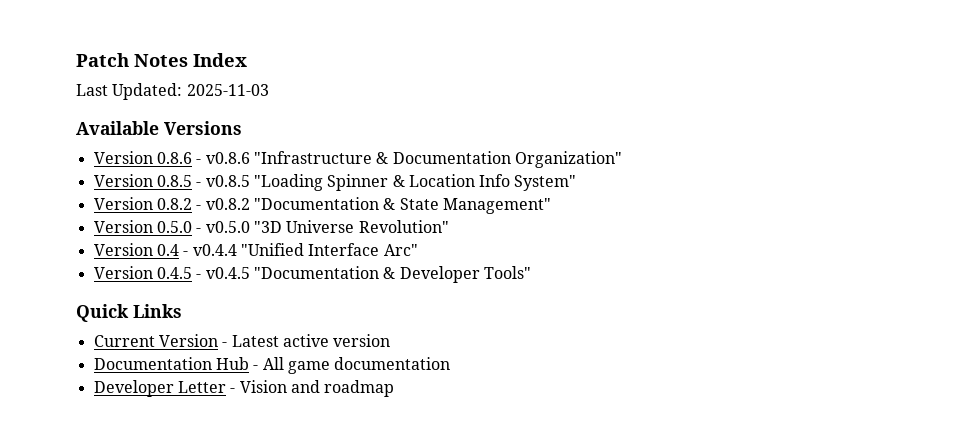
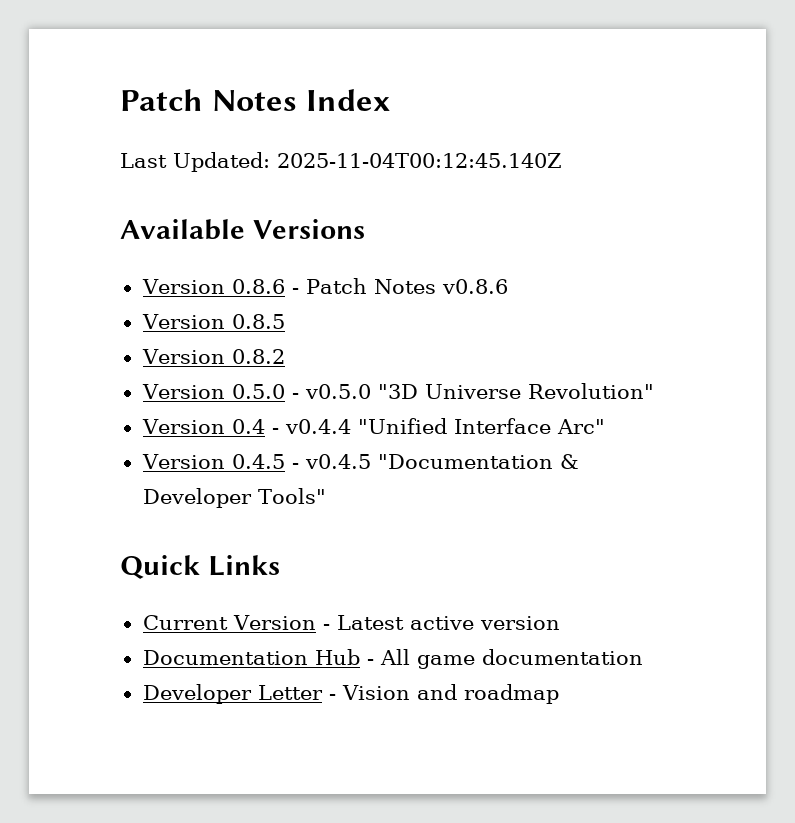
[186,84,269,96] 2025-11-03 -> [277,153,562,168] 2025-11-04T00:12:45.140Z
(202, 161) none -> [305,278,436,294] Patch Notes
[253,151,622,168] [93,174,577,191] [93,197,551,214] "Infrastructure & Documentation Organization" // Version 0.8.5 - v0.8.5 "Loading Spinner & Location Info System" // Version 0.8.2 - v0.8.2 "Documentation & State Management" -> [141,314,285,329] [141,349,285,364] // Version 0.8.5 // Version 0.8.2

